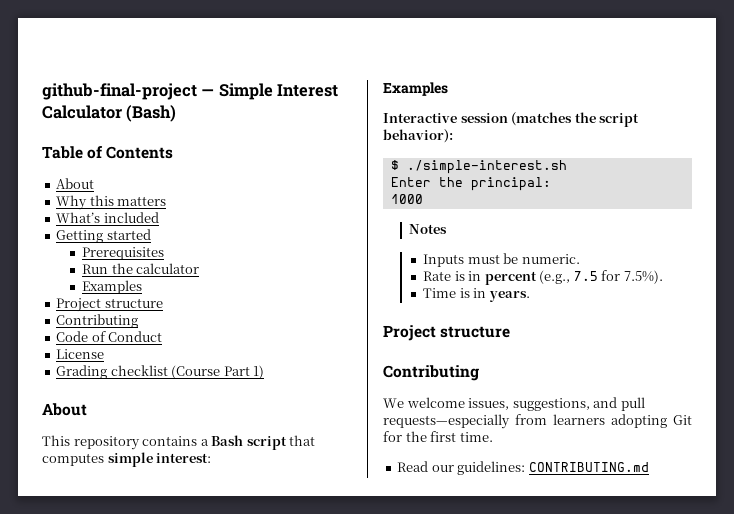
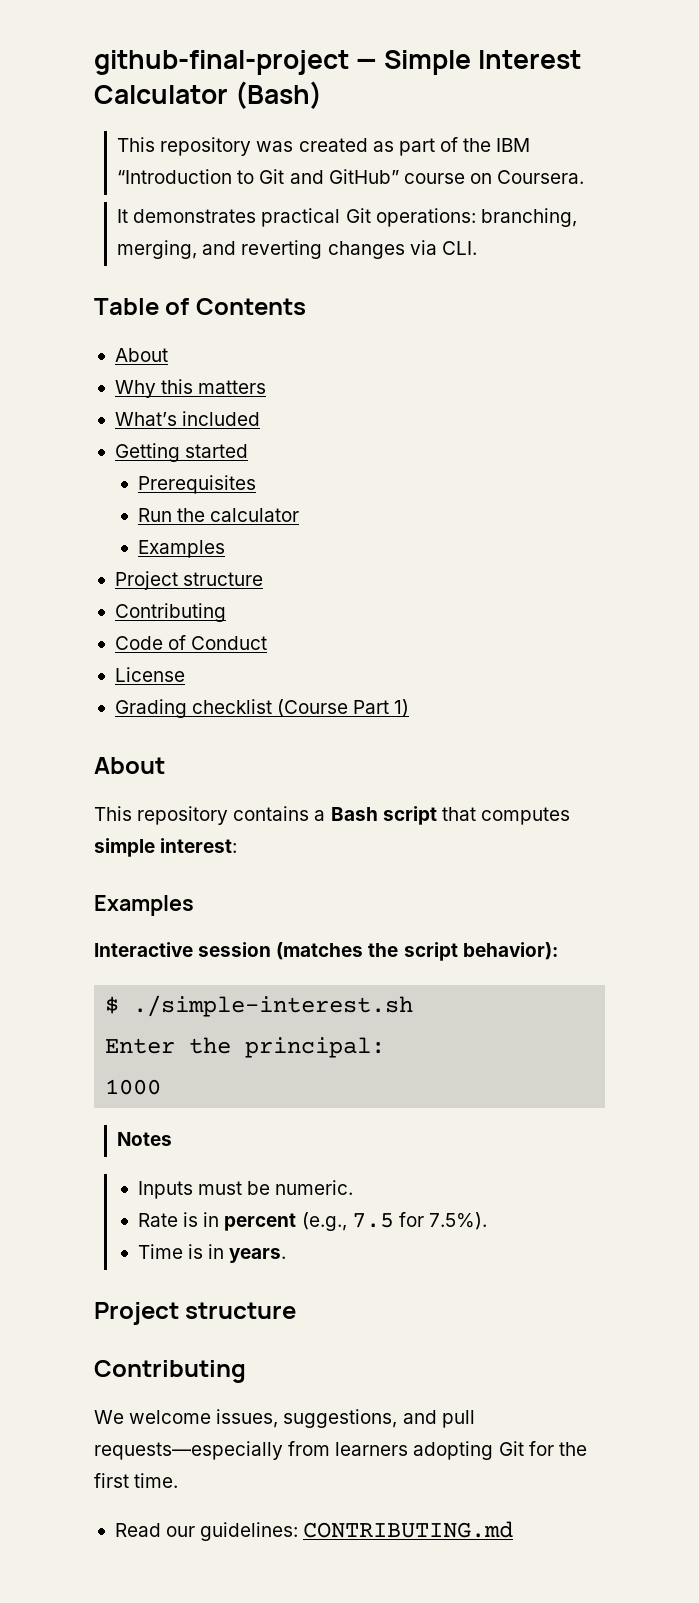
(177, 113) none -> [117,137,531,156] [117,169,585,184] [117,208,577,227] [117,240,477,259] // This repository was created as part of the IBM “Introduction to Git and GitHub” course on Coursera. // It demonstrates practical Git operations: branching, merging, and reverting changes via CLI.

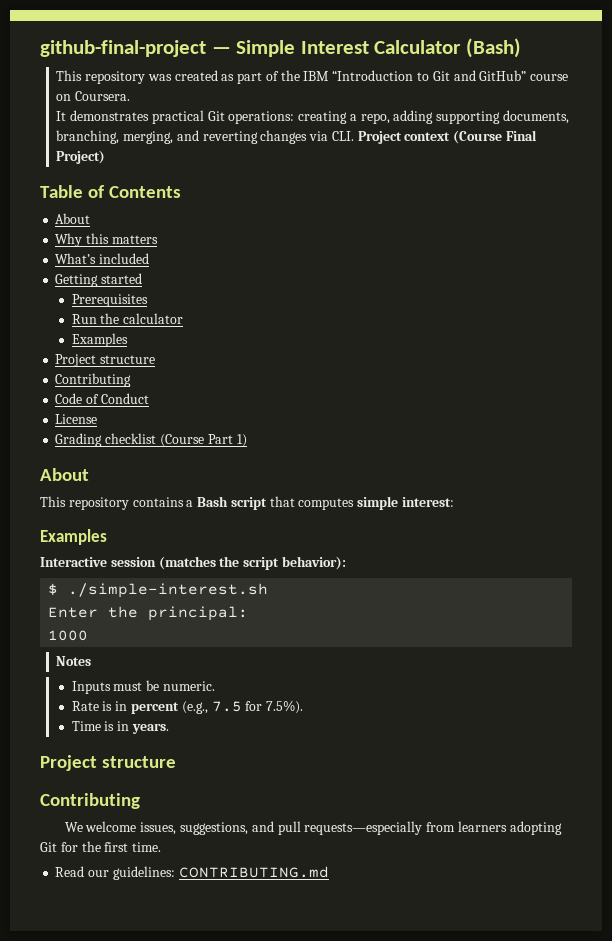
(476, 217) none -> [298,110,570,124] creating a repo, adding supporting documents,
(477, 248) none -> [357,130,538,144] [56,150,106,164] Project context (Course Final Project)

